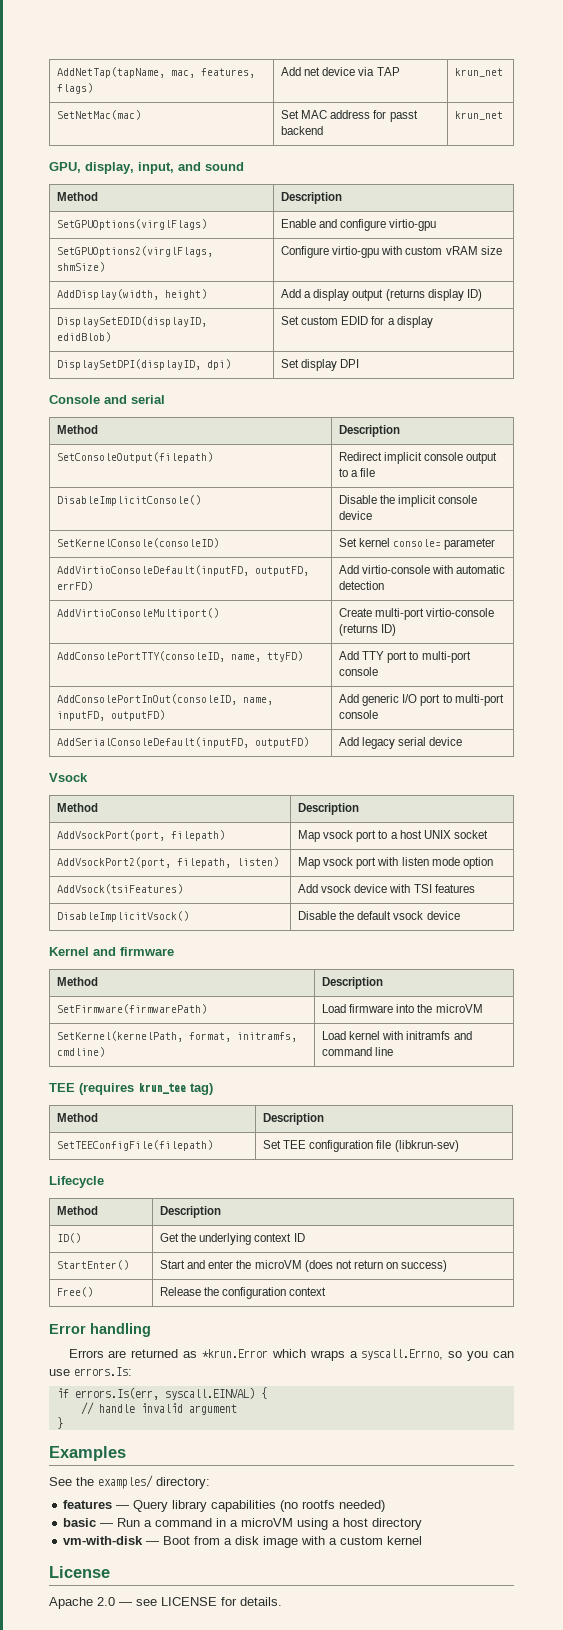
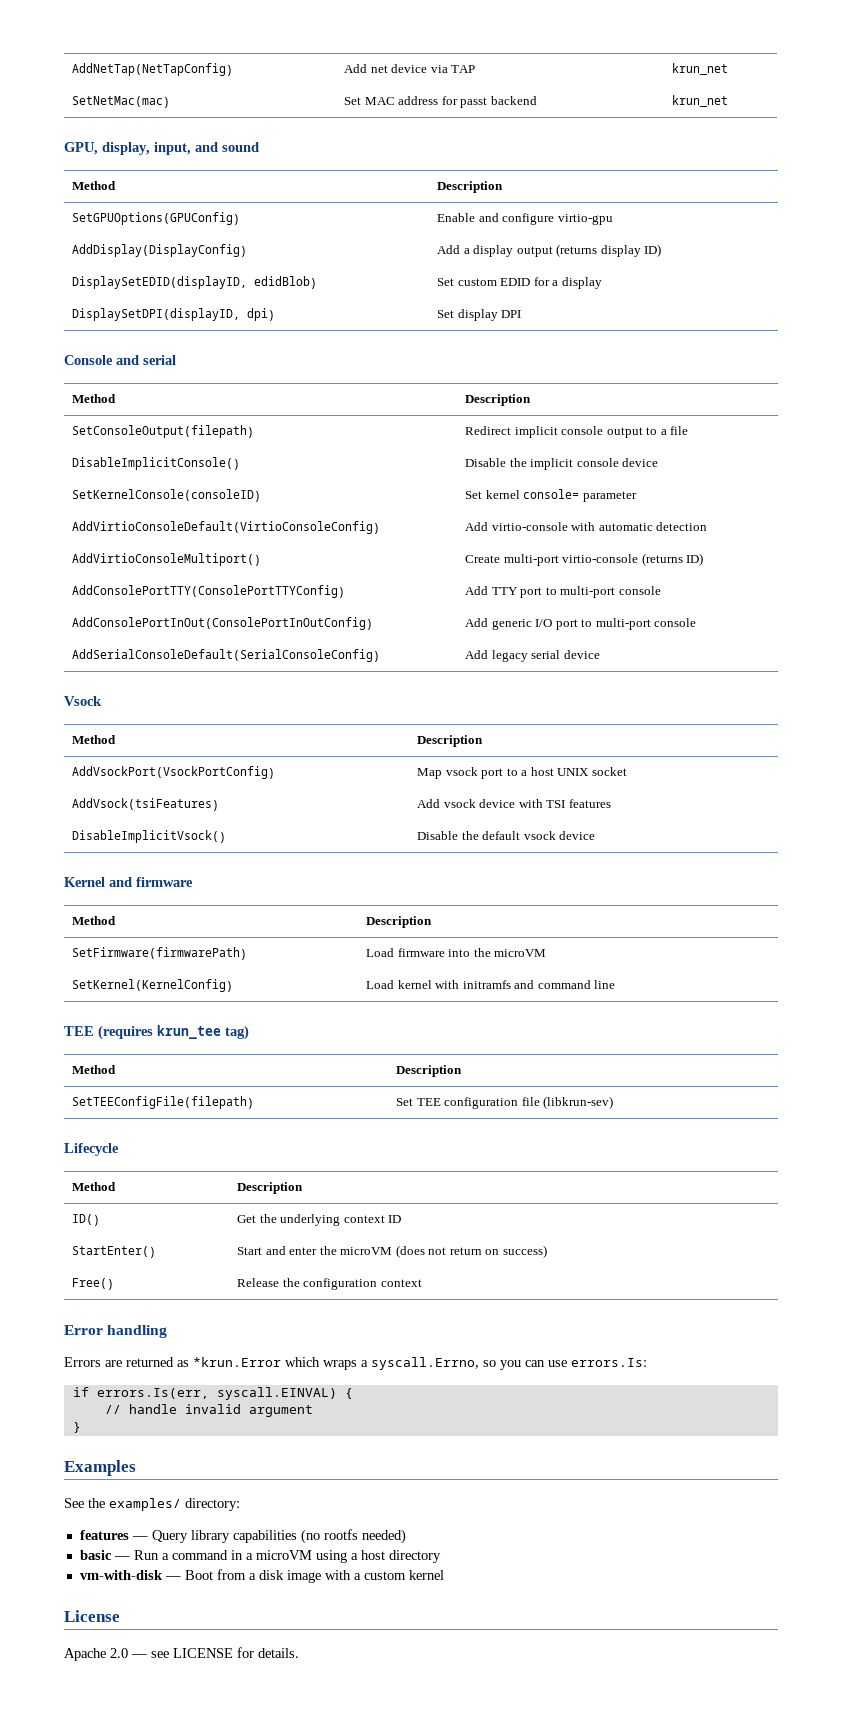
[57,67,256,78] [57,83,94,94] AddNetTap(tapName, mac, features, flags) -> [72,63,234,76] AddNetTap(NetTapConfig)
[57,219,208,230] SetGPUOptions(virglFlags) -> [72,212,241,225] SetGPUOptions(GPUConfig)
[57,246,214,257] [57,262,106,272] [281,246,502,258] [57,289,208,300] SetGPUOptions2(virglFlags, shmSize) | Configure virtio-gpu with custom vRAM size // AddDisplay(width, height) -> [72,244,248,257] AddDisplay(DisplayConfig)
[57,565,310,576] [57,581,94,591] AddVirtioConsoleDefault(inputFD, outputFD, errFD) -> [72,521,381,534] AddVirtioConsoleDefault(VirtioConsoleConfig)
[57,651,304,662] AddConsolePortTTY(consoleID, name, ttyFD) -> [72,585,346,598] AddConsolePortTTY(ConsolePortTTYConfig)
[57,694,274,705] [57,710,166,721] AddConsolePortInOut(consoleID, name, inputFD, outputFD) -> [72,617,374,630] AddConsolePortInOut(ConsolePortInOutConfig)
[57,737,310,748] AddSerialConsoleDefault(inputFD, outputFD) -> [72,649,381,662] AddSerialConsoleDefault(SerialConsoleConfig)
[57,830,226,841] AddVsockPort(port, filepath) -> [72,766,276,779] AddVsockPort(VsockPortConfig)
[57,857,280,868] [298,857,493,869] // AddVsockPort2(port, filepath, listen) | Map vsock port with listen mode option -> (627, 771) none
[57,1031,298,1042] [57,1047,106,1057] SetKernel(kernelPath, format, initramfs, cmdline) -> [72,979,234,992] SetKernel(KernelConfig)

